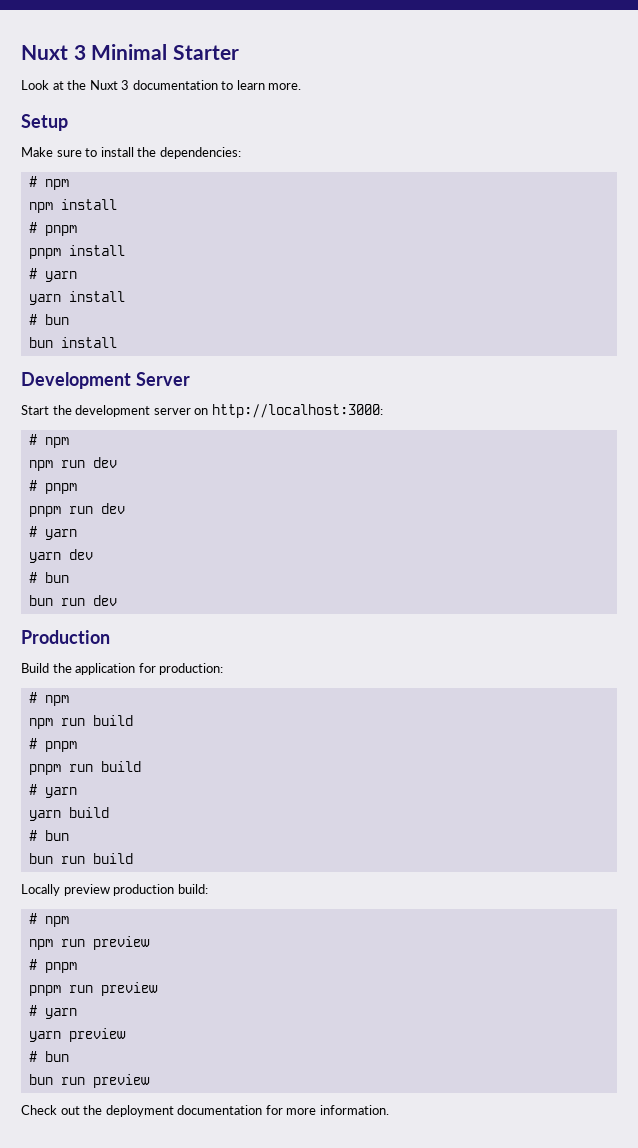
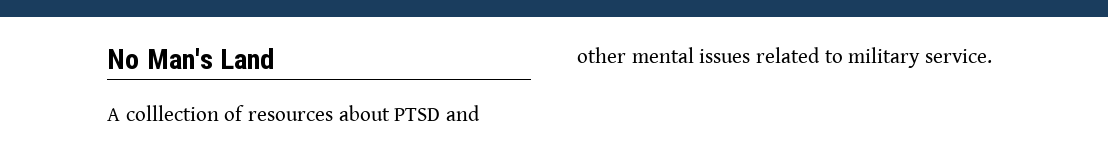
[21,44,239,60] [21,80,302,90] [21,114,68,131] [21,147,241,159] [28,176,69,190] [28,199,117,213] [28,222,77,236] [28,245,125,259] [28,268,77,282] [28,291,125,305] [28,314,69,325] [28,337,117,348] [21,372,190,389] [21,404,383,418] [28,434,69,448] [28,457,117,471] [28,480,77,494] [28,503,125,517] [28,526,77,540] [28,549,93,563] [28,572,69,583] [28,595,117,606] [21,630,110,644] [21,663,224,675] [28,692,69,706] [28,715,133,729] [28,738,77,752] [28,761,141,775] [28,784,77,798] [28,807,109,821] [28,830,69,841] [28,853,133,864] [21,884,208,896] [28,913,69,927] [28,936,150,950] [28,959,77,973] [28,982,158,996] [28,1005,77,1019] [28,1028,126,1042] [28,1051,69,1062] [28,1074,150,1088] [21,1105,389,1117] Nuxt 3 Minimal Starter // Look at the Nuxt 3 documentation to learn more. // Setup // Make sure to install the dependencies: // # npm // npm install // # pnpm // pnpm install // # yarn // yarn install // # bun // bun install // Development Server // Start the development server on http://localhost:3000: // # npm // npm run dev // # pnpm // pnpm run dev // # yarn // yarn dev // # bun // bun run dev // Production // Build the application for production: // # npm // npm run build // # pnpm // pnpm run build // # yarn // yarn build // # bun // bun run build // Locally preview production build: // # npm // npm run preview // # pnpm // pnpm run preview // # yarn // yarn preview // # bun // bun run preview // Check out the deployment documentation for more information. -> [107,48,275,69] [107,105,481,121] [577,47,993,68] No Man's Land // A colllection of resources about PTSD and other mental issues related to military service.

